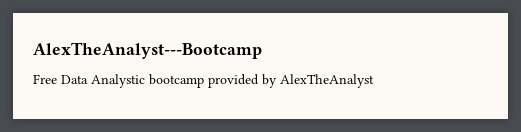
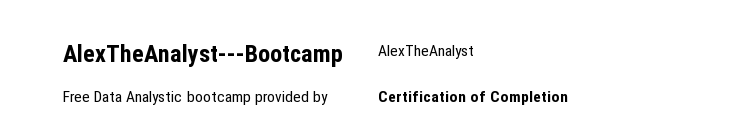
(374, 81) none -> [378,91,569,105] // Certification of Completion

